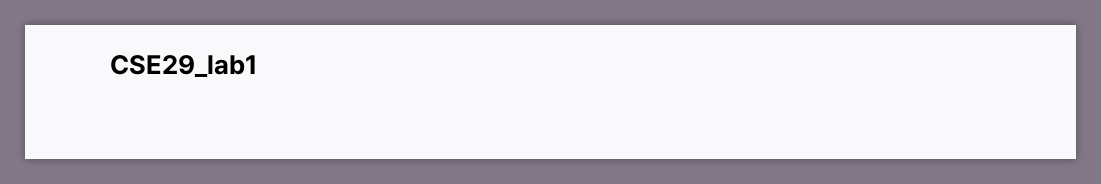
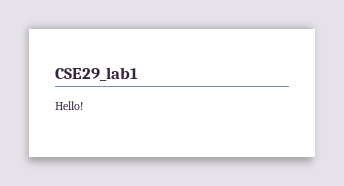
(257, 65) none -> [55,101,83,110] // Hello!

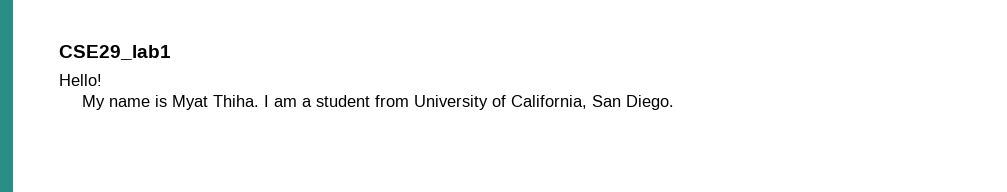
(83, 105) none -> [82,95,675,110] // My name is Myat Thiha. I am a student from University of California, San Diego.

